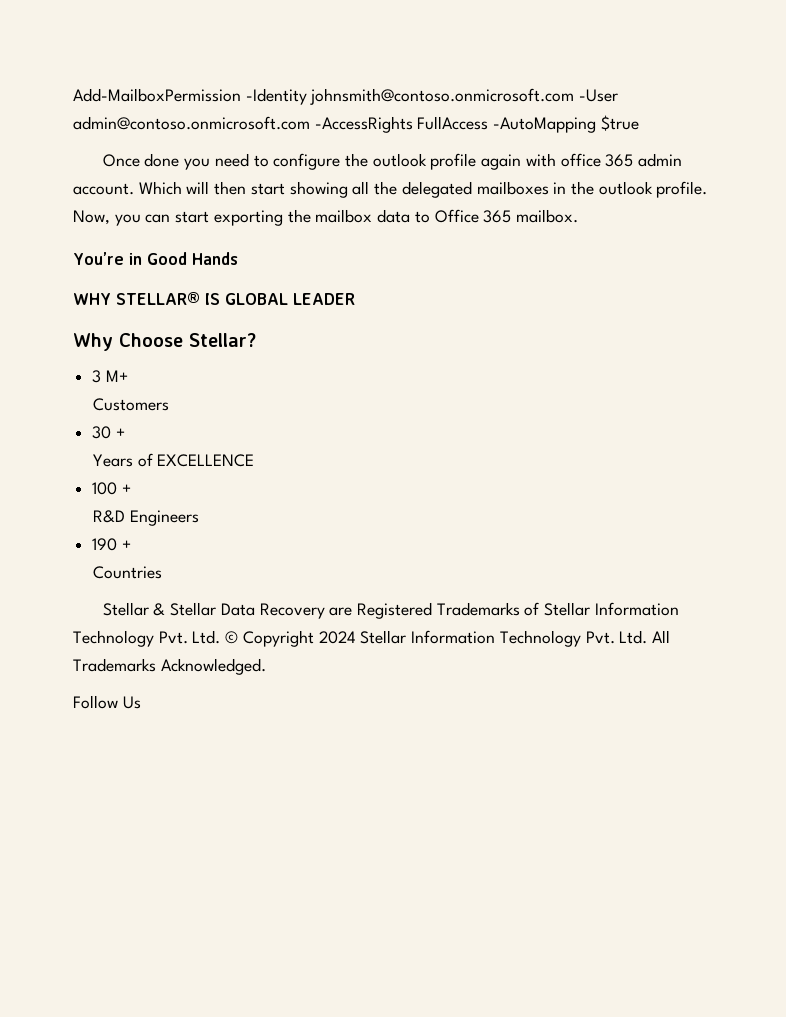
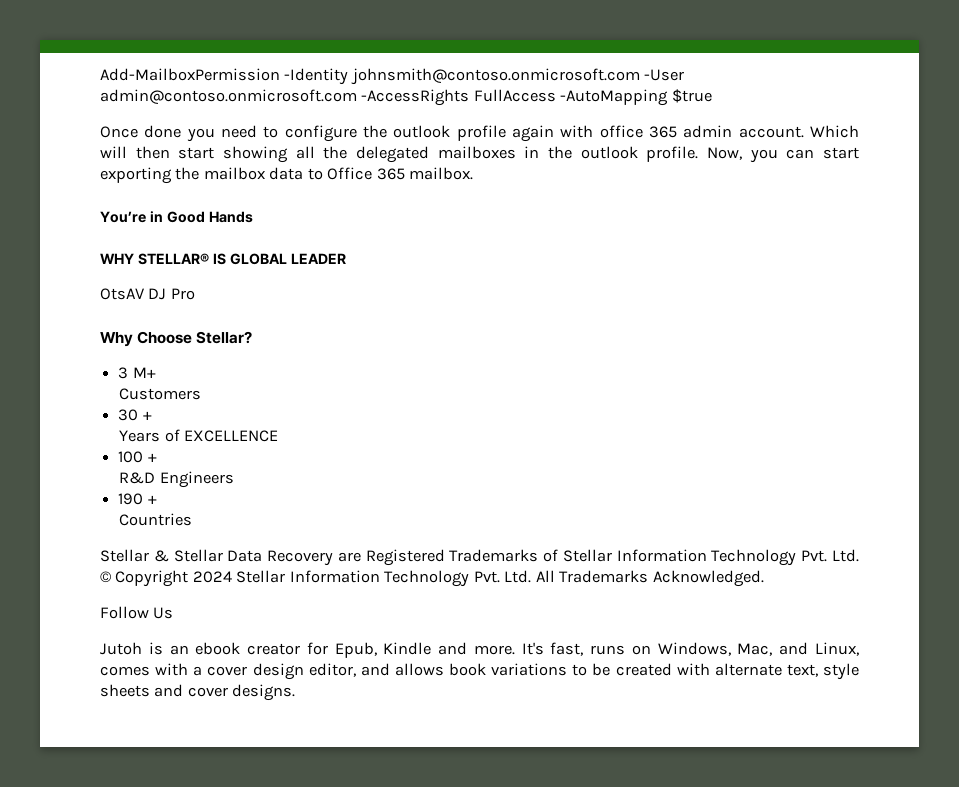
(355, 299) none -> [100,288,195,300] // OtsAV DJ Pro
(141, 702) none -> [100,642,859,658] [100,663,859,680] [100,684,296,701] // Jutoh is an ebook creator for Epub, Kindle and more. It's fast, runs on Windows, Mac, and Linux, comes with a cover design editor, and allows book variations to be created with alternate text, style sheets and cover designs.

